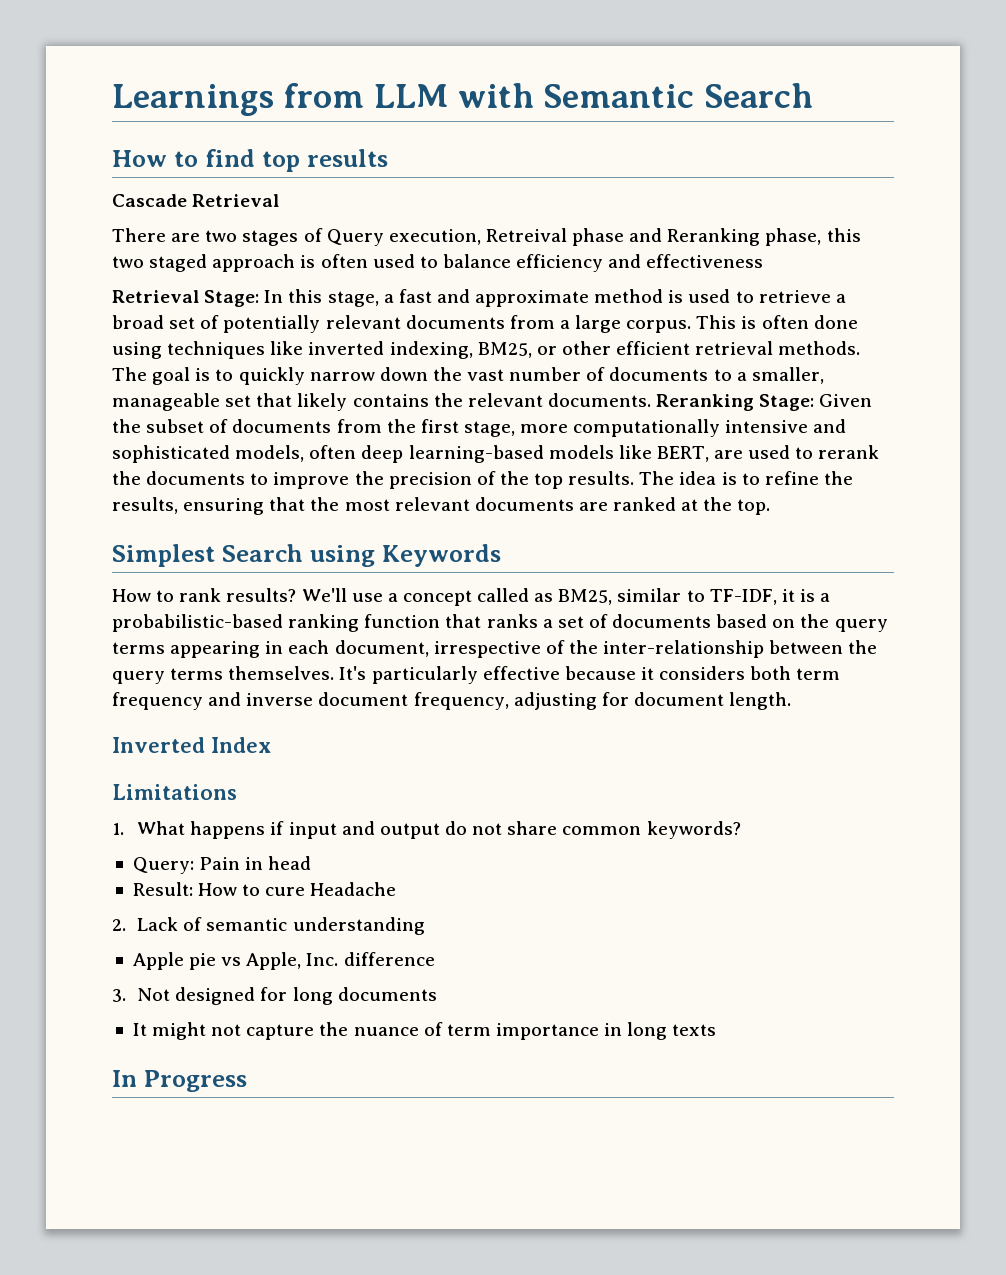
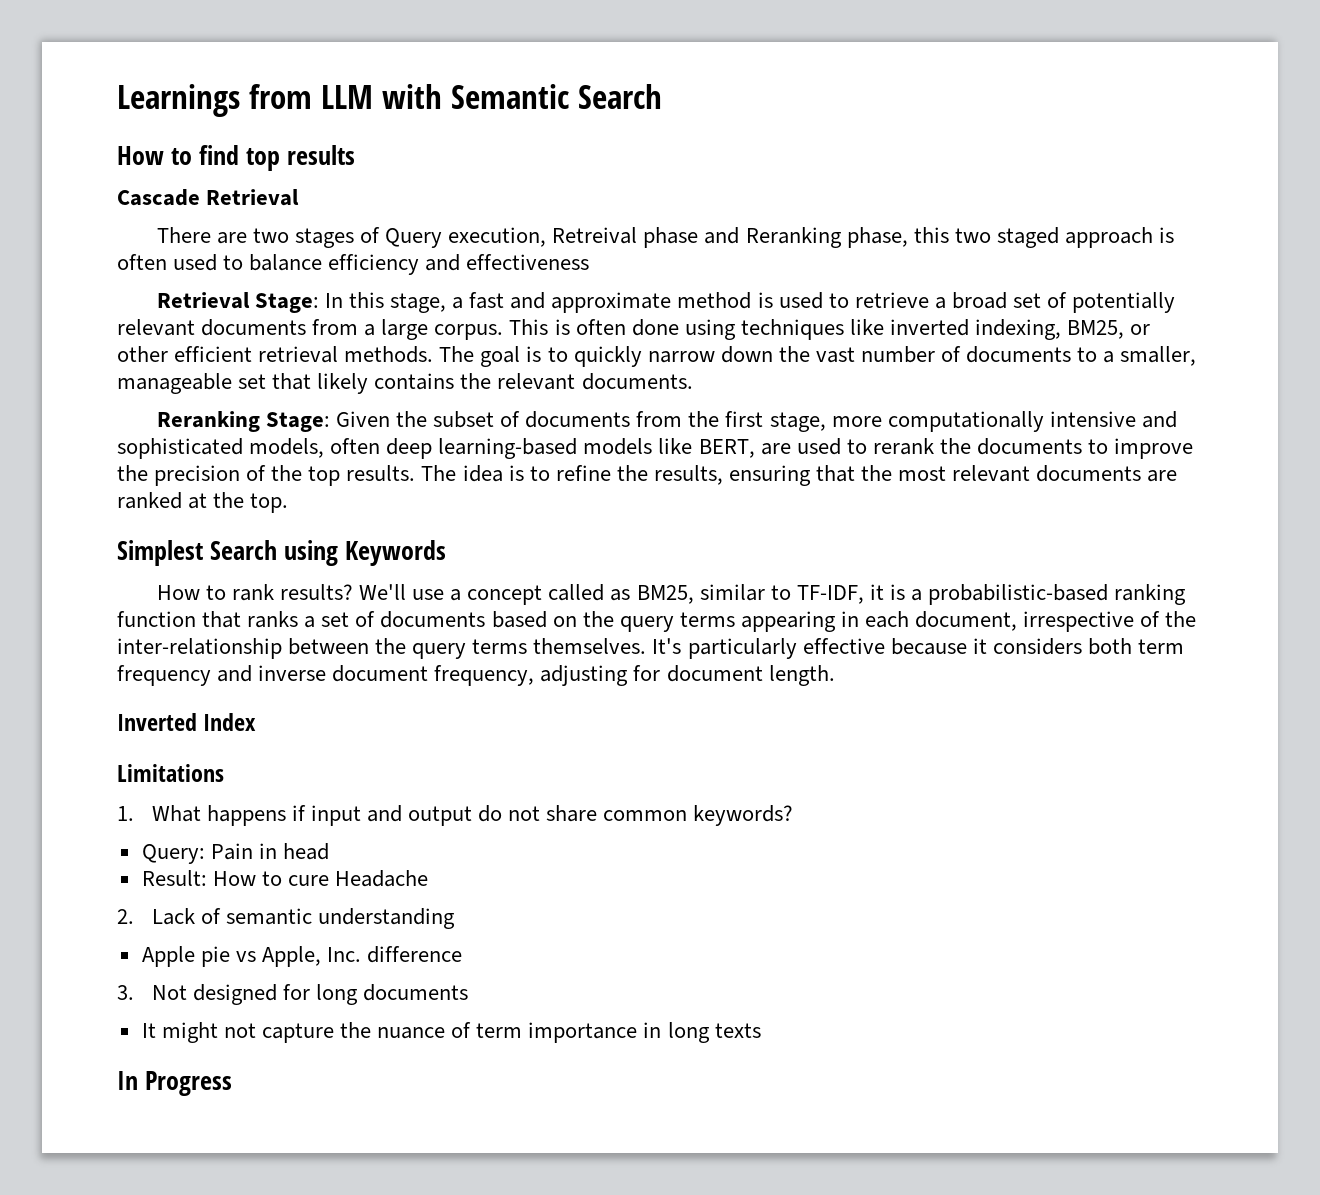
(651, 400) none -> (693, 381) //

